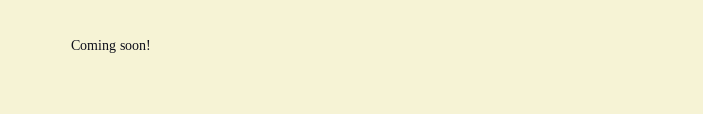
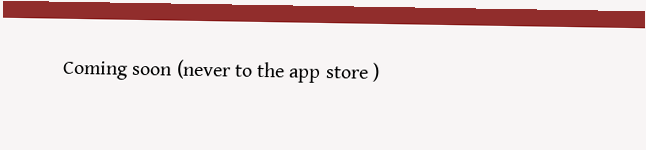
[120,40,151,50] soon! -> [131,59,380,83] soon (never to the app store )

